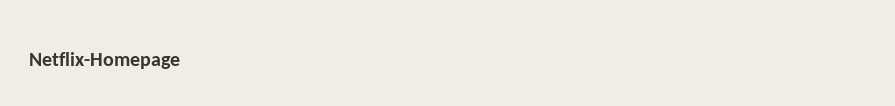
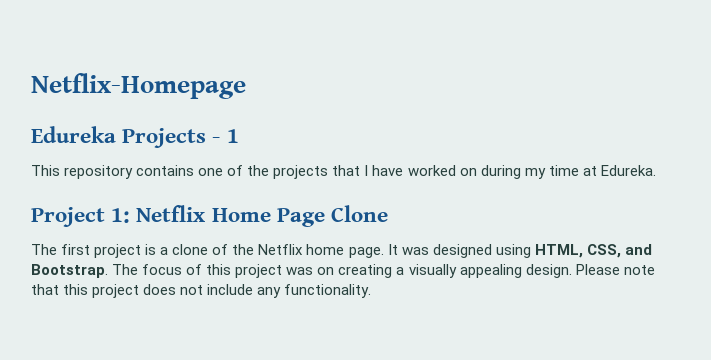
(180, 60) none -> [31,126,239,148] [31,165,656,179] [31,205,389,227] [31,244,652,258] [31,264,655,278] [31,284,372,298] // Edureka Projects - 1 // This repository contains one of the projects that I have worked on during my time at Edureka. // Project 1: Netflix Home Page Clone // The first project is a clone of the Netflix home page. It was designed using HTML, CSS, and Bootstrap. The focus of this project was on creating a visually appealing design. Please note that this project does not include any functionality.

